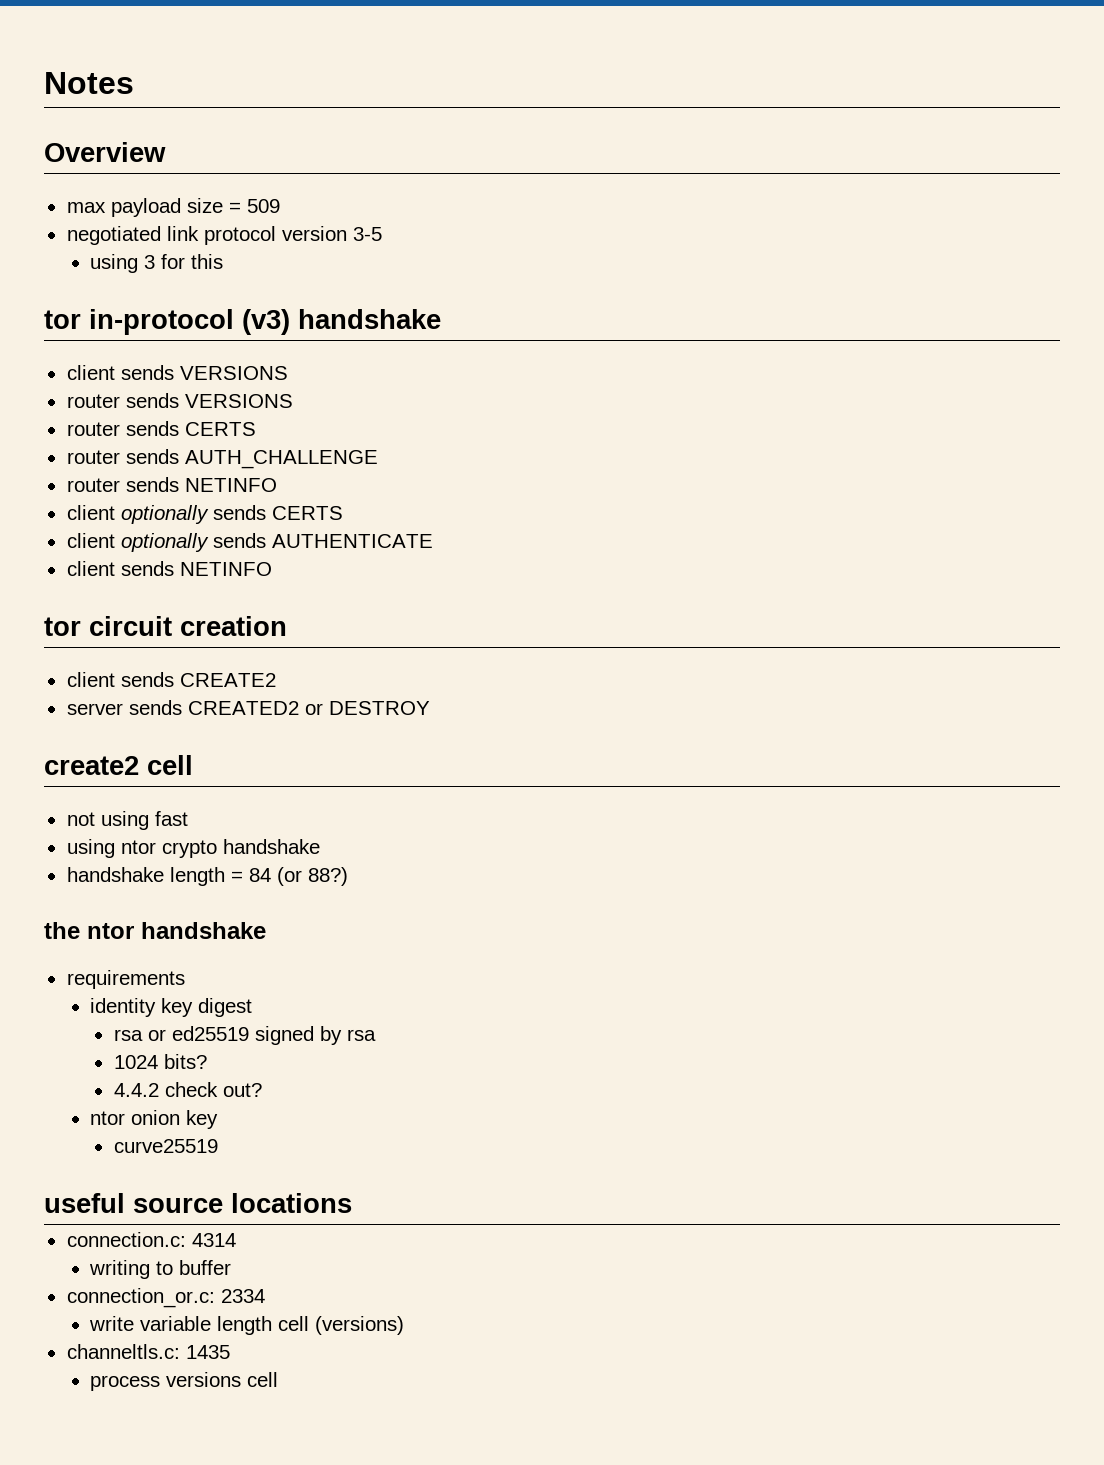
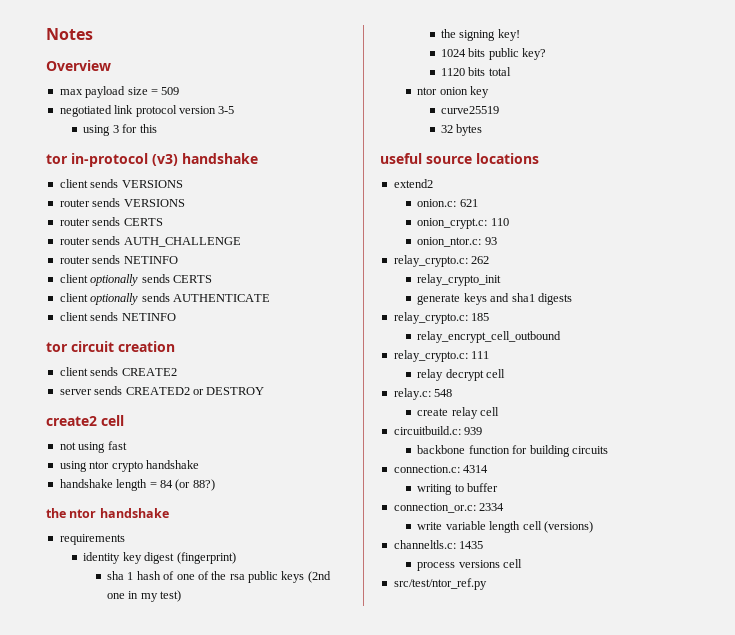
[113,1026,376,1045] [113,1054,207,1069] [113,1082,262,1097] // rsa or ed25519 signed by rsa // 1024 bits? // 4.4.2 check out? -> [176,552,236,564] [107,571,331,583] [107,590,182,602] [441,29,520,41] [441,48,547,60] [441,67,511,76] (fingerprint) // sha 1 hash of one of the rsa public keys (2nd one in my test) // the signing key! // 1024 bits public key? // 1120 bits total
(218, 1146) none -> [441,124,483,136] // 32 bytes
(352, 1203) none -> [393,179,433,188] [417,199,478,207] [417,218,509,229] [417,237,497,247] [393,255,490,267] [417,274,502,286] [417,293,572,305] [393,312,490,324] [417,331,562,343] [393,350,490,362] [417,369,506,381] [393,388,453,400] [417,407,500,419] [393,426,483,435] [417,445,608,457] // extend2 // onion.c: 621 // onion_crypt.c: 110 // onion_ntor.c: 93 // relay_crypto.c: 262 // relay_crypto_init // generate keys and sha1 digests // relay_crypto.c: 185 // relay_encrypt_cell_outbound // relay_crypto.c: 111 // relay decrypt cell // relay.c: 548 // create relay cell // circuitbuild.c: 939 // backbone function for building circuits
(279, 1379) none -> [393,578,487,590] // src/test/ntor_ref.py

